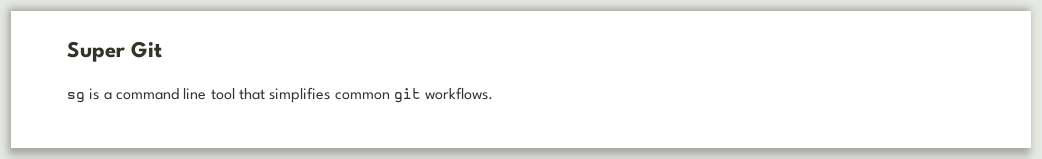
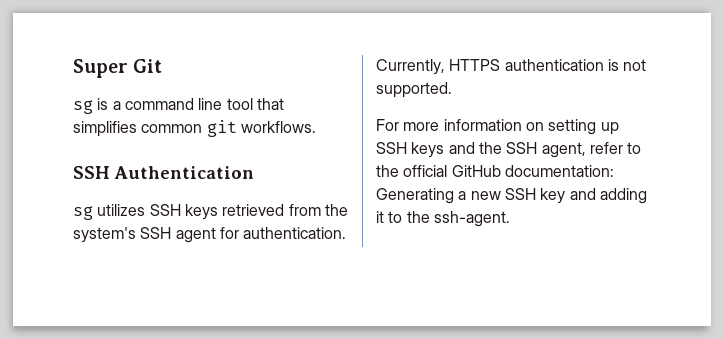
(494, 93) none -> [73,166,254,179] [73,204,348,220] [73,227,347,243] [376,59,647,75] [376,82,452,98] [376,119,619,135] [376,142,642,158] [376,165,614,177] [376,188,647,204] [376,211,510,227] // SSH Authentication // sg utilizes SSH keys retrieved from the system's SSH agent for authentication. Currently, HTTPS authentication is not supported. // For more information on setting up SSH keys and the SSH agent, refer to the official GitHub documentation: Generating a new SSH key and adding it to the ssh-agent.

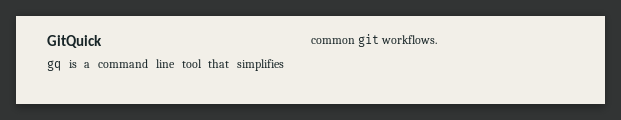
[73,59,163,78] [73,100,93,114] Super Git // sg -> [47,35,102,48] [47,60,61,71] GitQuick // gq
[73,166,254,179] [73,204,348,220] [73,227,347,243] [376,59,647,75] [376,82,452,98] [376,119,619,135] [376,142,642,158] [376,165,614,177] [376,188,647,204] [376,211,510,227] // SSH Authentication // sg utilizes SSH keys retrieved from the system's SSH agent for authentication. Currently, HTTPS authentication is not supported. // For more information on setting up SSH keys and the SSH agent, refer to the official GitHub documentation: Generating a new SSH key and adding it to the ssh-agent. -> (438, 39) none

